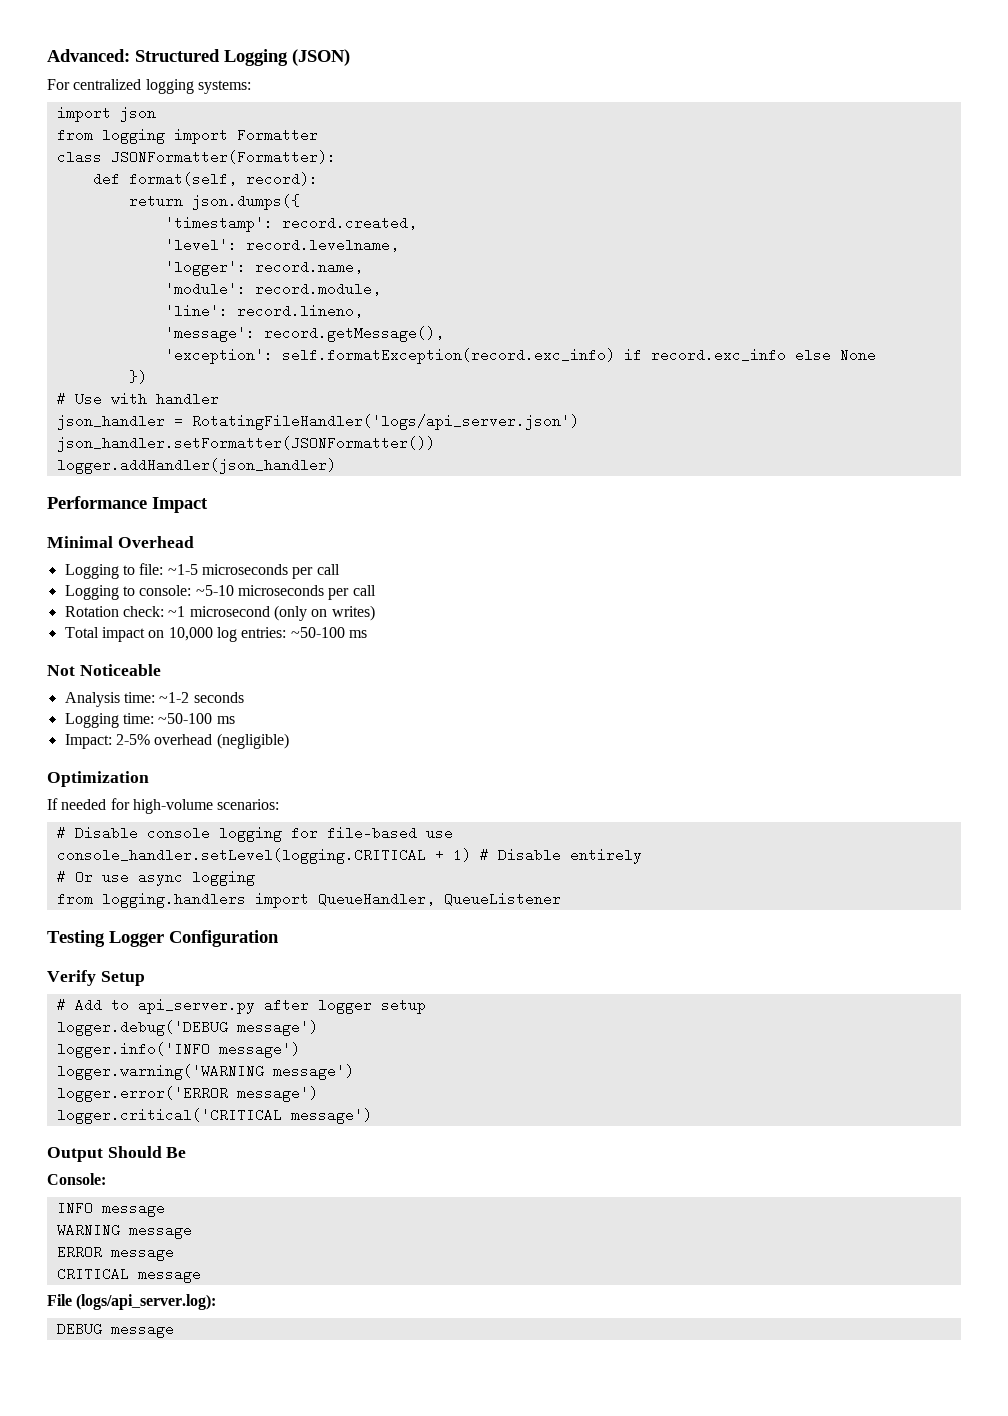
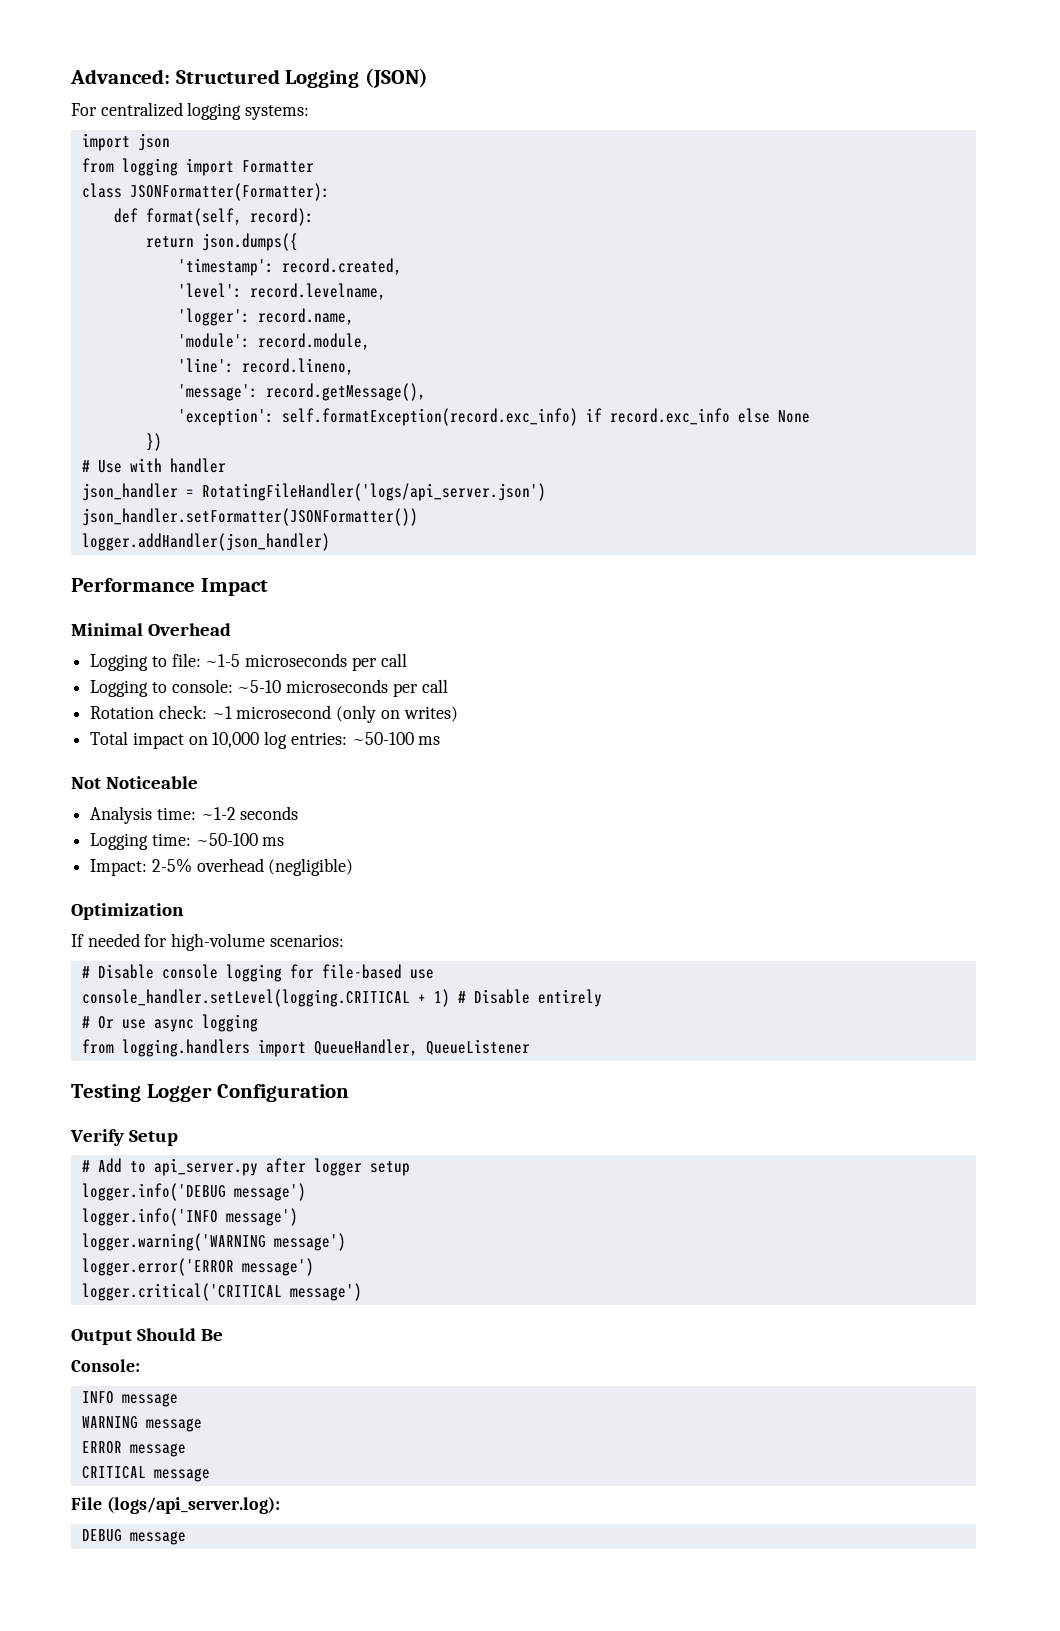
[56,1020,228,1036] logger.debug('DEBUG -> [81,1183,226,1201] logger.info('DEBUG

